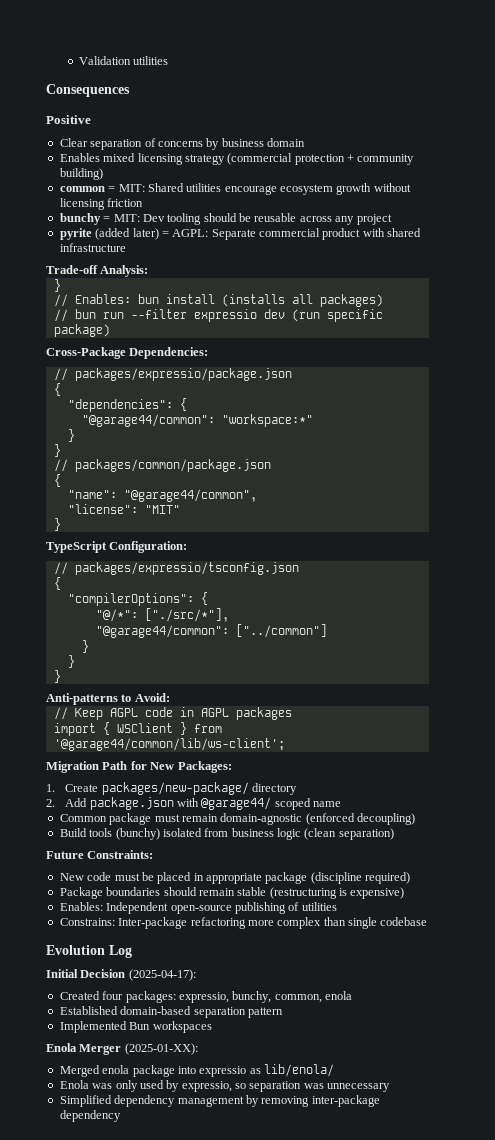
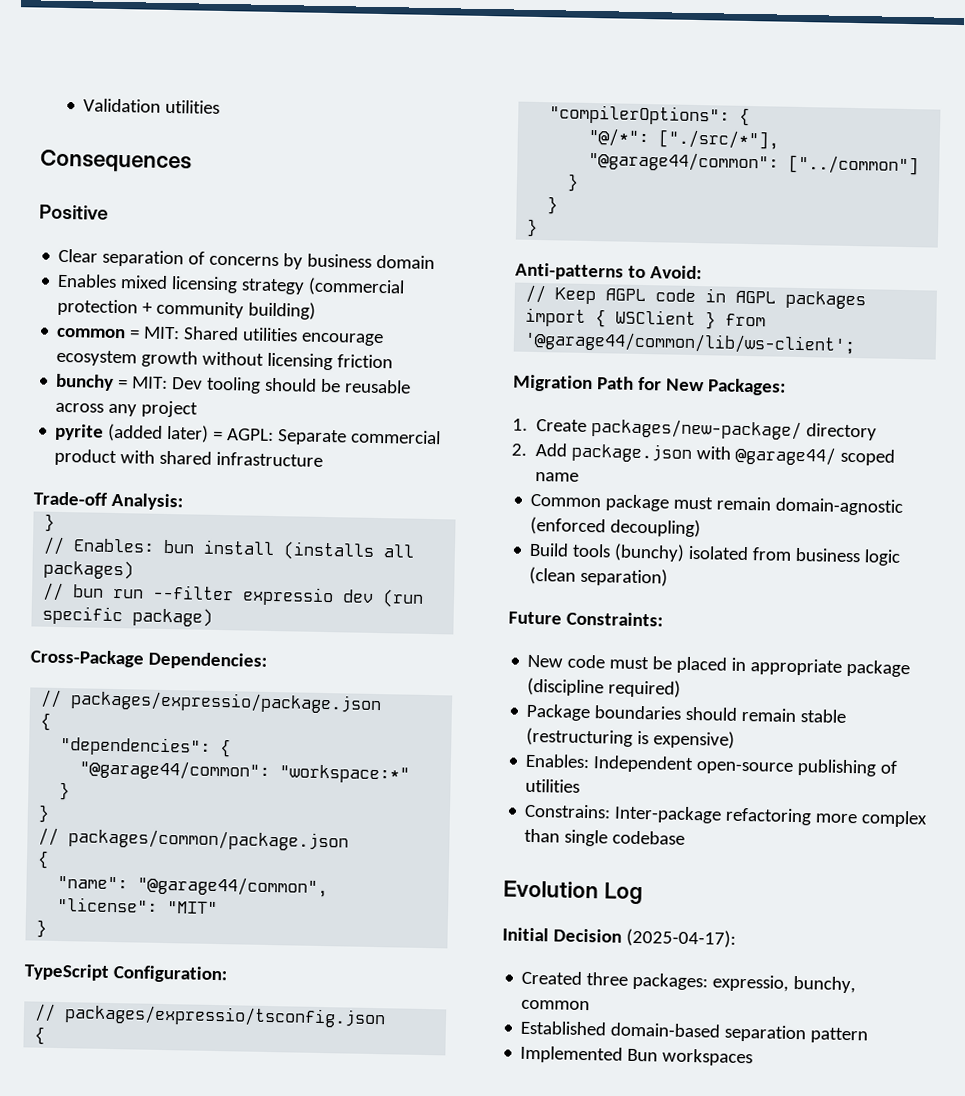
[102,991,124,1000] four -> [586,972,629,986] three
[274,991,352,1003] common, enola -> [521,999,591,1011] common
[46,1043,198,1055] [59,1064,334,1077] [59,1080,391,1092] [59,1095,380,1107] [59,1110,121,1122] // Enola Merger (2025-01-XX): // Merged enola package into expressio as lib/enola/ // Enola was only used by expressio, so separation was unnecessary // Simplified dependency management by removing inter-package dependency -> (754, 1057) none

